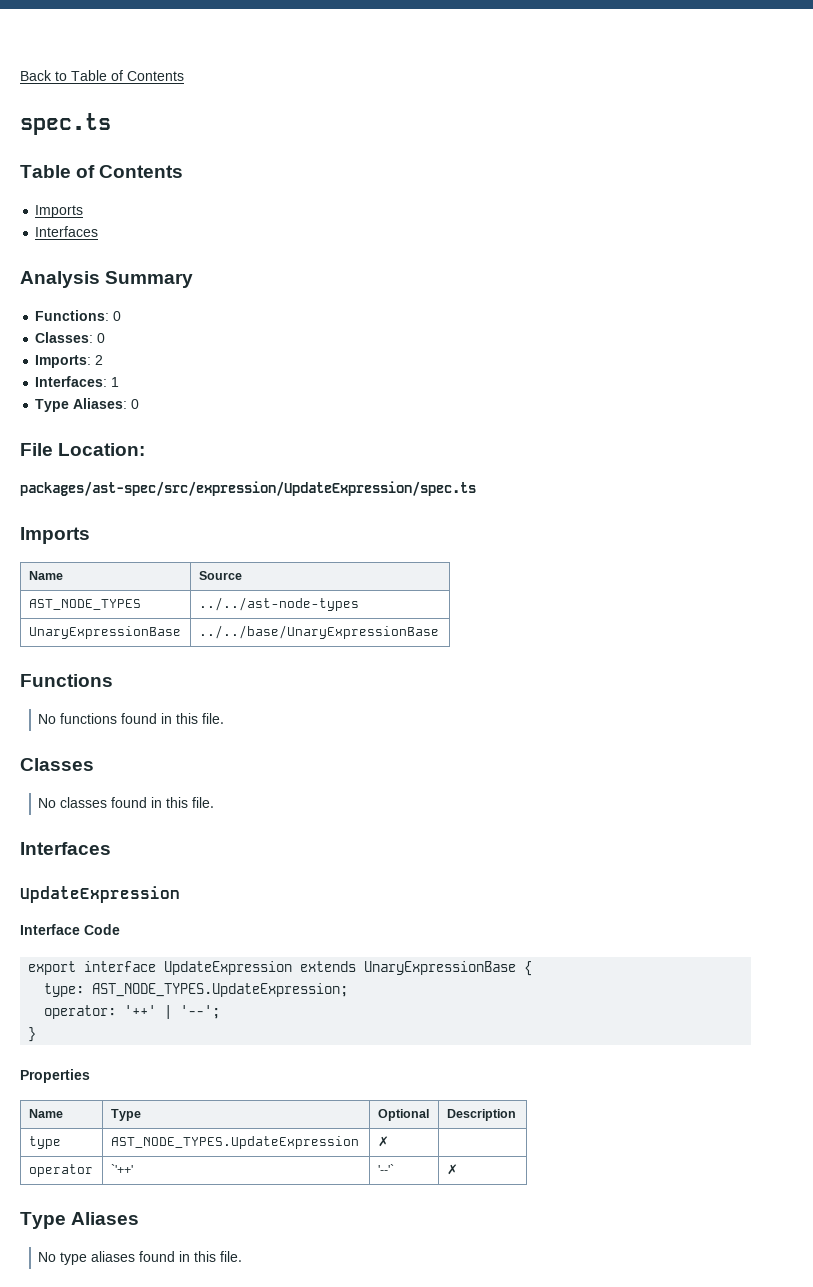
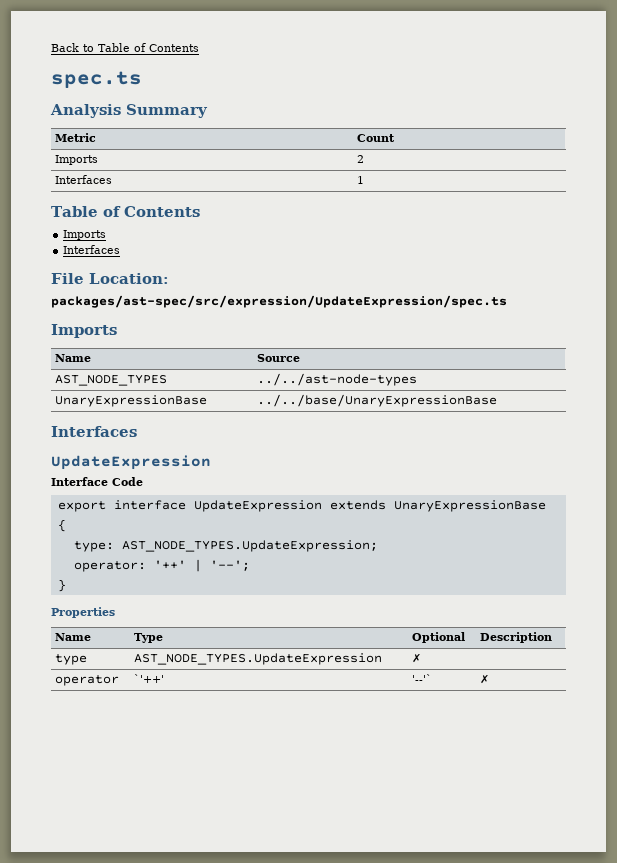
(111, 124) none -> [50,104,208,118] [55,133,97,142] [357,134,396,142] [55,155,99,165] [357,155,365,163] [55,175,113,184] [357,176,365,184] // Analysis Summary // Metric | Count // Imports | 2 // Interfaces | 1
[20,271,194,288] [35,310,122,321] [35,332,106,343] [35,355,104,368] [35,376,120,387] [35,398,140,412] // Analysis Summary // Functions: 0 // Classes: 0 // Imports: 2 // Interfaces: 1 // Type Aliases: 0 -> (121, 249) none
[20,674,113,687] [38,713,225,724] [20,758,94,771] [38,797,215,808] // Functions // No functions found in this file. // Classes // No classes found in this file. -> (498, 400) none
[20,1212,140,1229] [38,1251,243,1265] // Type Aliases // No type aliases found in this file. -> (490, 679) none

